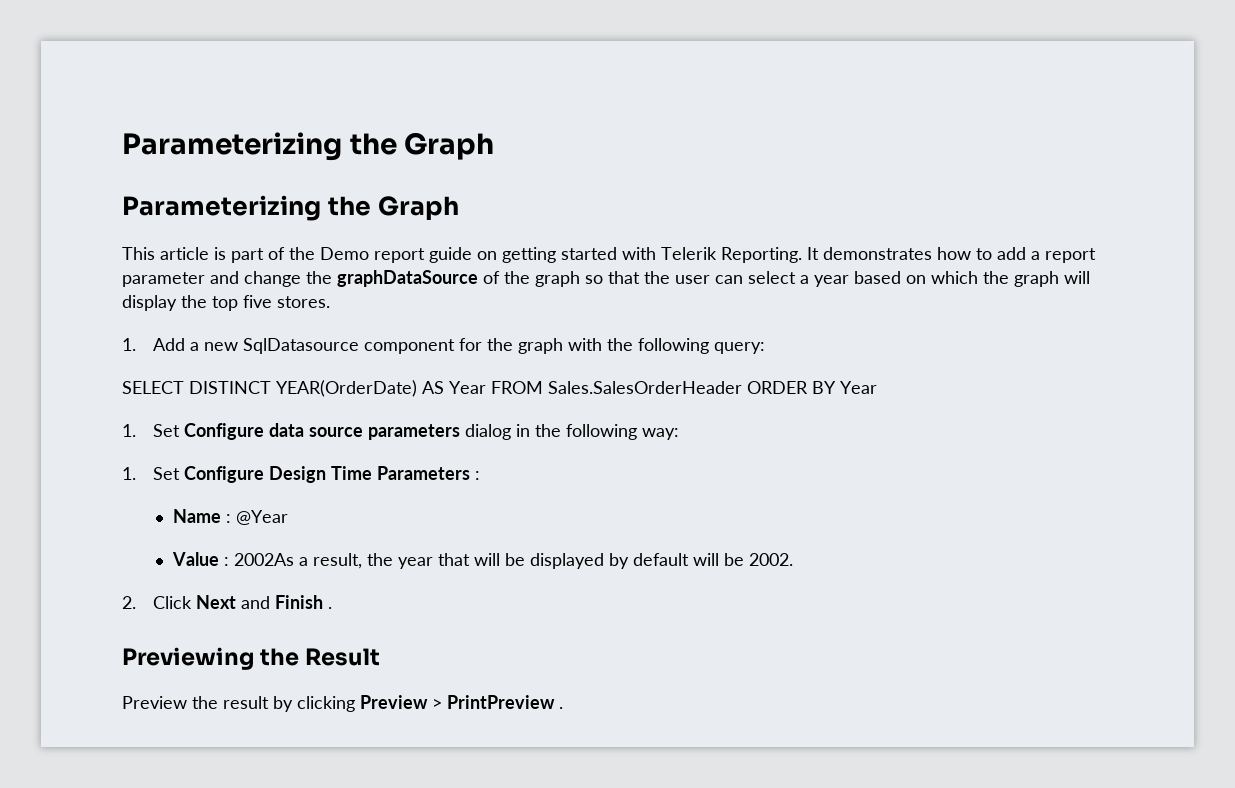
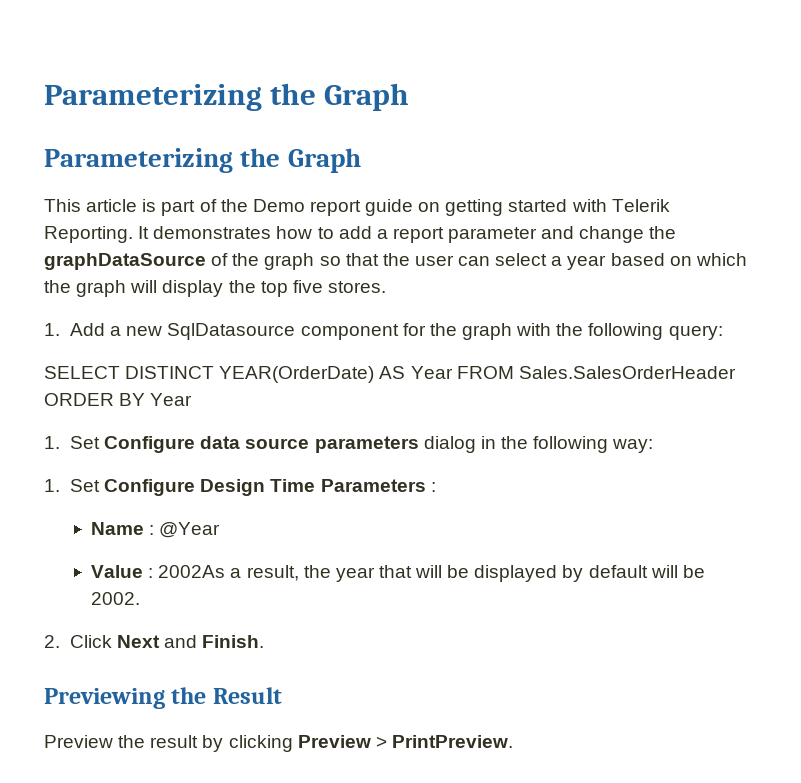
[274,595,332,609] Finish . -> [202,635,265,648] Finish.
[447,695,563,709] PrintPreview . -> [391,735,513,748] PrintPreview.

